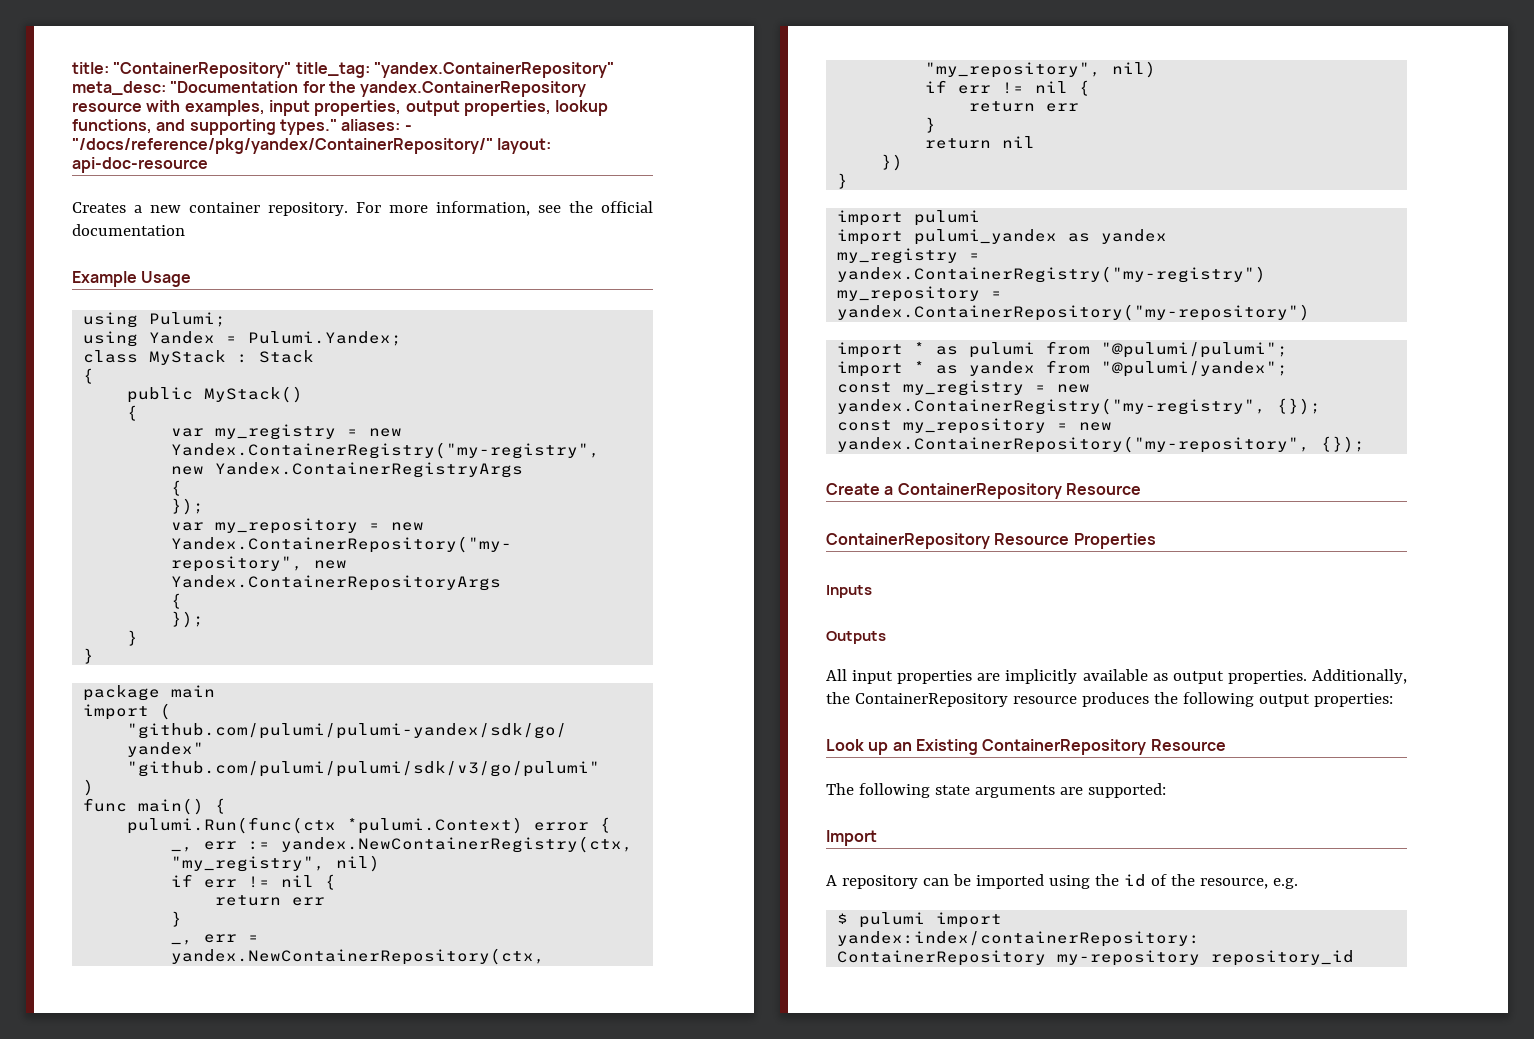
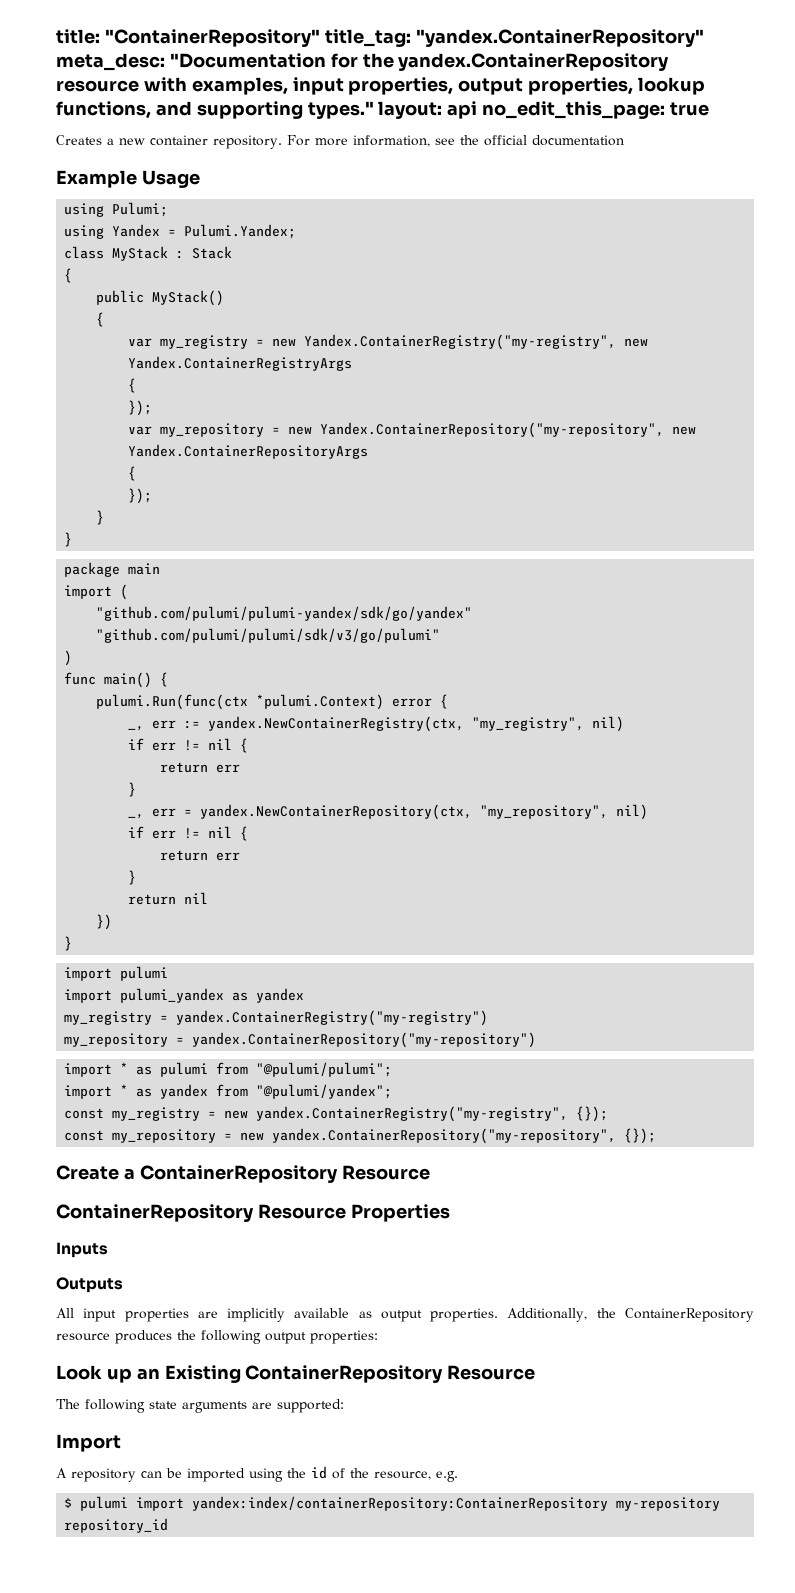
[341,119,412,131] [72,138,552,154] [72,157,208,173] aliases: - "/docs/reference/pkg/yandex/ContainerRepository/" layout: api-doc-resource -> [378,101,710,119] layout: api no_edit_this_page: true

